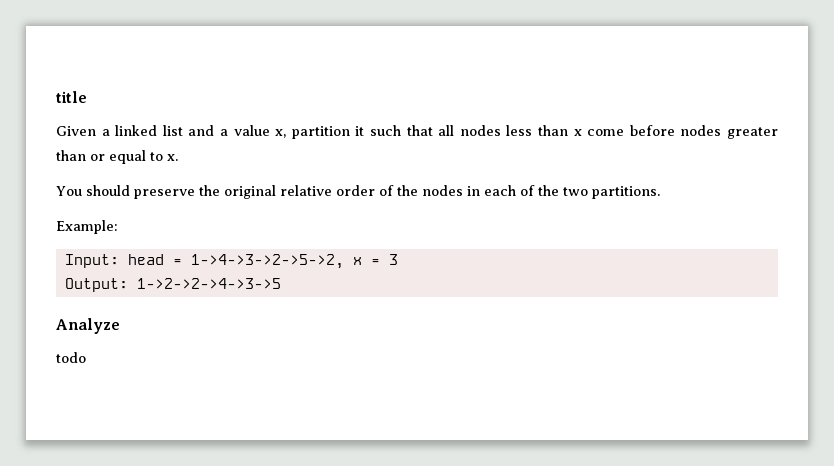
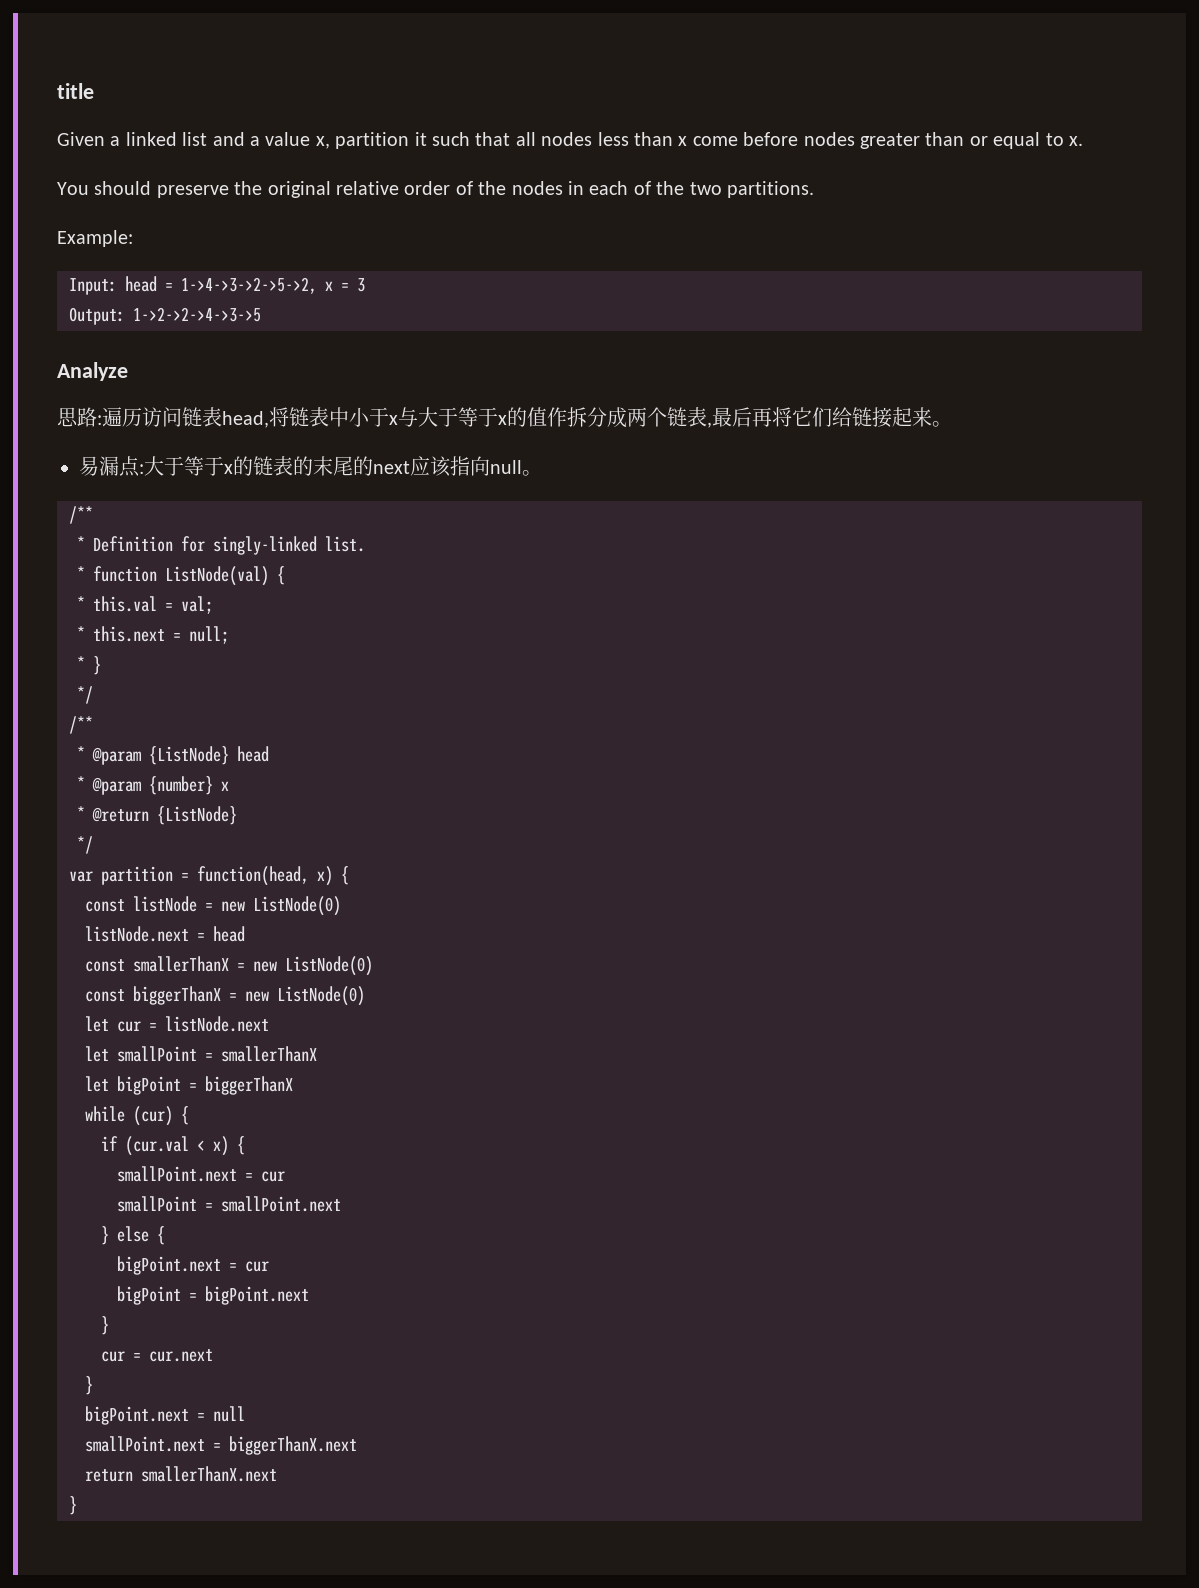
[56,352,86,363] todo -> [57,407,952,428] [79,456,542,477] [69,506,93,524] [77,536,365,555] [77,566,285,586] [77,596,213,614] [77,626,229,644] [77,656,101,675] [77,686,93,704] [69,716,93,734] [77,746,269,765] [77,776,229,795] [77,806,237,825] [77,836,93,854] [69,866,349,886] [85,896,341,916] [85,926,245,942] [85,956,373,976] [85,986,365,1006] [85,1016,269,1032] [85,1046,317,1062] [85,1076,293,1095] [85,1106,189,1126] [101,1136,245,1156] [117,1166,285,1182] [117,1196,341,1212] [101,1226,165,1245] [117,1256,269,1275] [117,1286,309,1305] [101,1316,109,1335] [101,1349,213,1362] [85,1376,93,1395] [85,1406,245,1425] [85,1436,357,1455] [85,1466,277,1482] [69,1496,77,1515] 思路:遍历访问链表head,将链表中小于x与大于等于x的值作拆分成两个链表,最后再将它们给链接起来。 // 易漏点:大于等于x的链表的末尾的next应该指向null。 // /** // * Definition for singly-linked list. // * function ListNode(val) { // * this.val = val; // * this.next = null; // * } // */ // /** // * @param {ListNode} head // * @param {number} x // * @return {ListNode} // */ // var partition = function(head, x) { // const listNode = new ListNode(0) // listNode.next = head // const smallerThanX = new ListNode(0) // const biggerThanX = new ListNode(0) // let cur = listNode.next // let smallPoint = smallerThanX // let bigPoint = biggerThanX // while (cur) { // if (cur.val < x) { // smallPoint.next = cur // smallPoint = smallPoint.next // } else { // bigPoint.next = cur // bigPoint = bigPoint.next // } // cur = cur.next // } // bigPoint.next = null // smallPoint.next = biggerThanX.next // return smallerThanX.next // }

